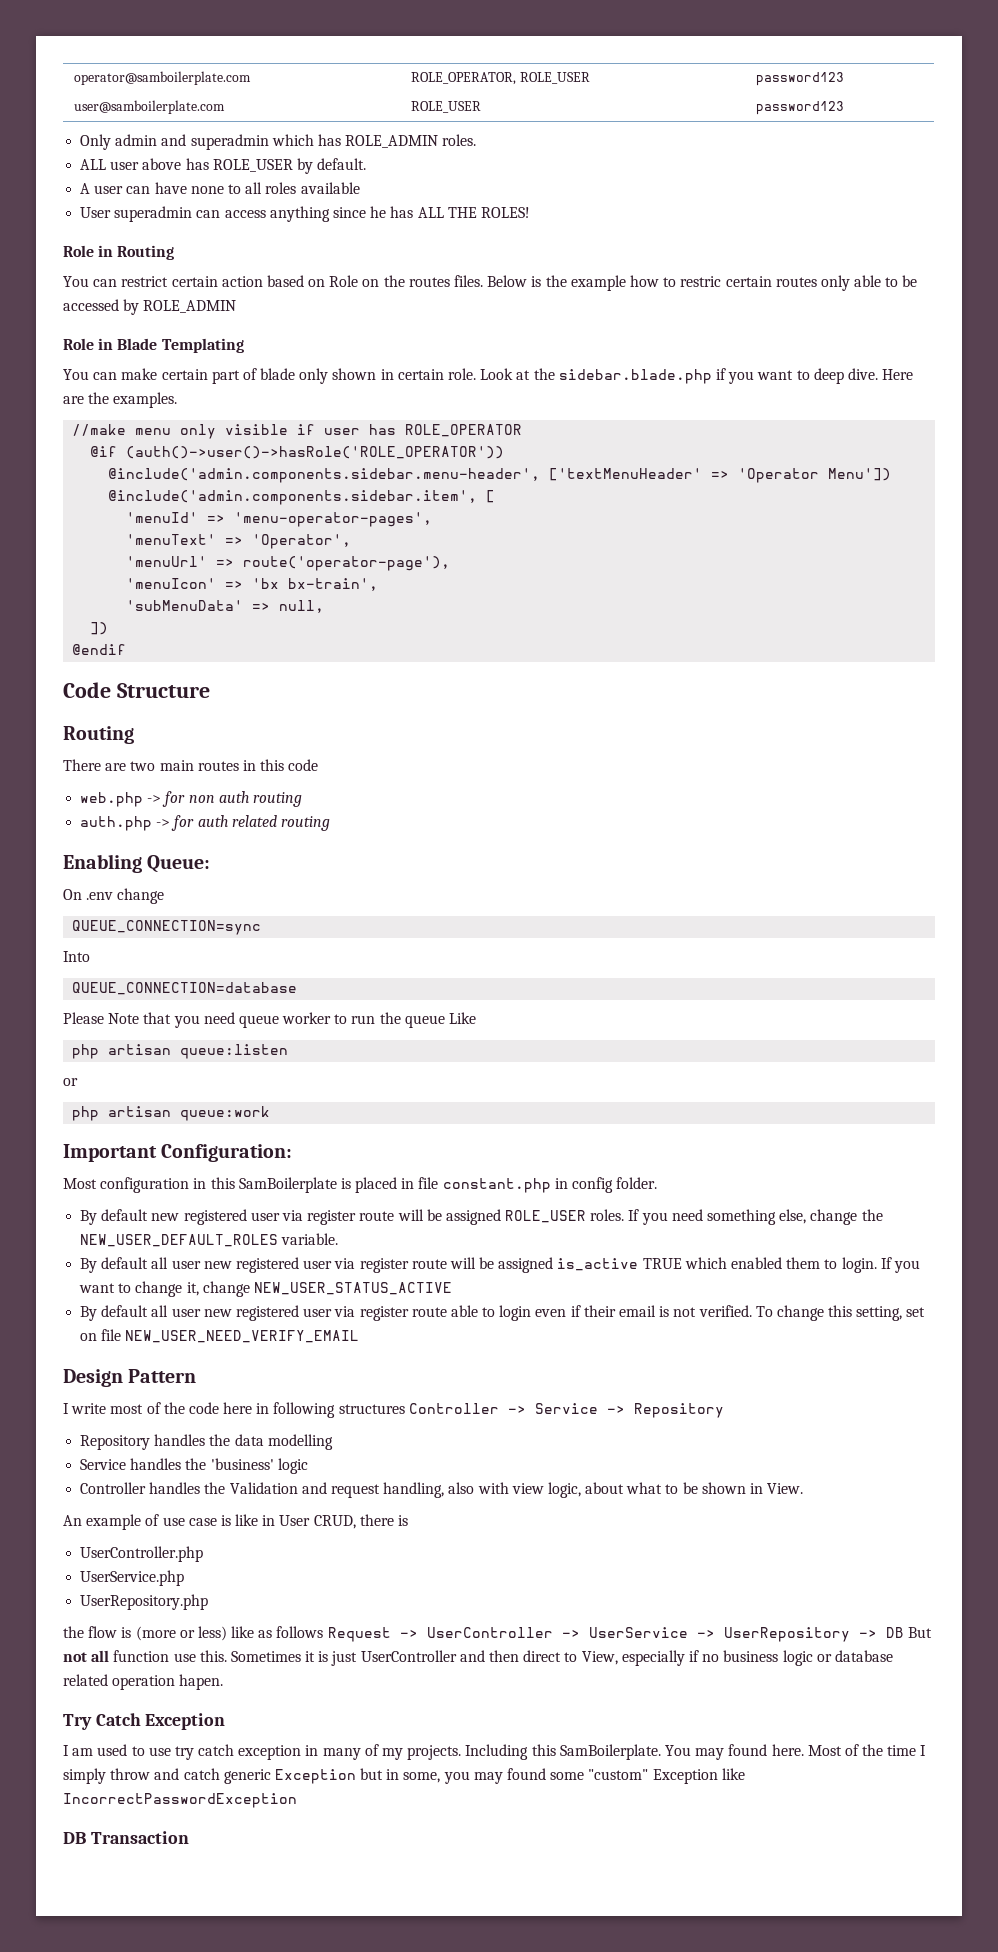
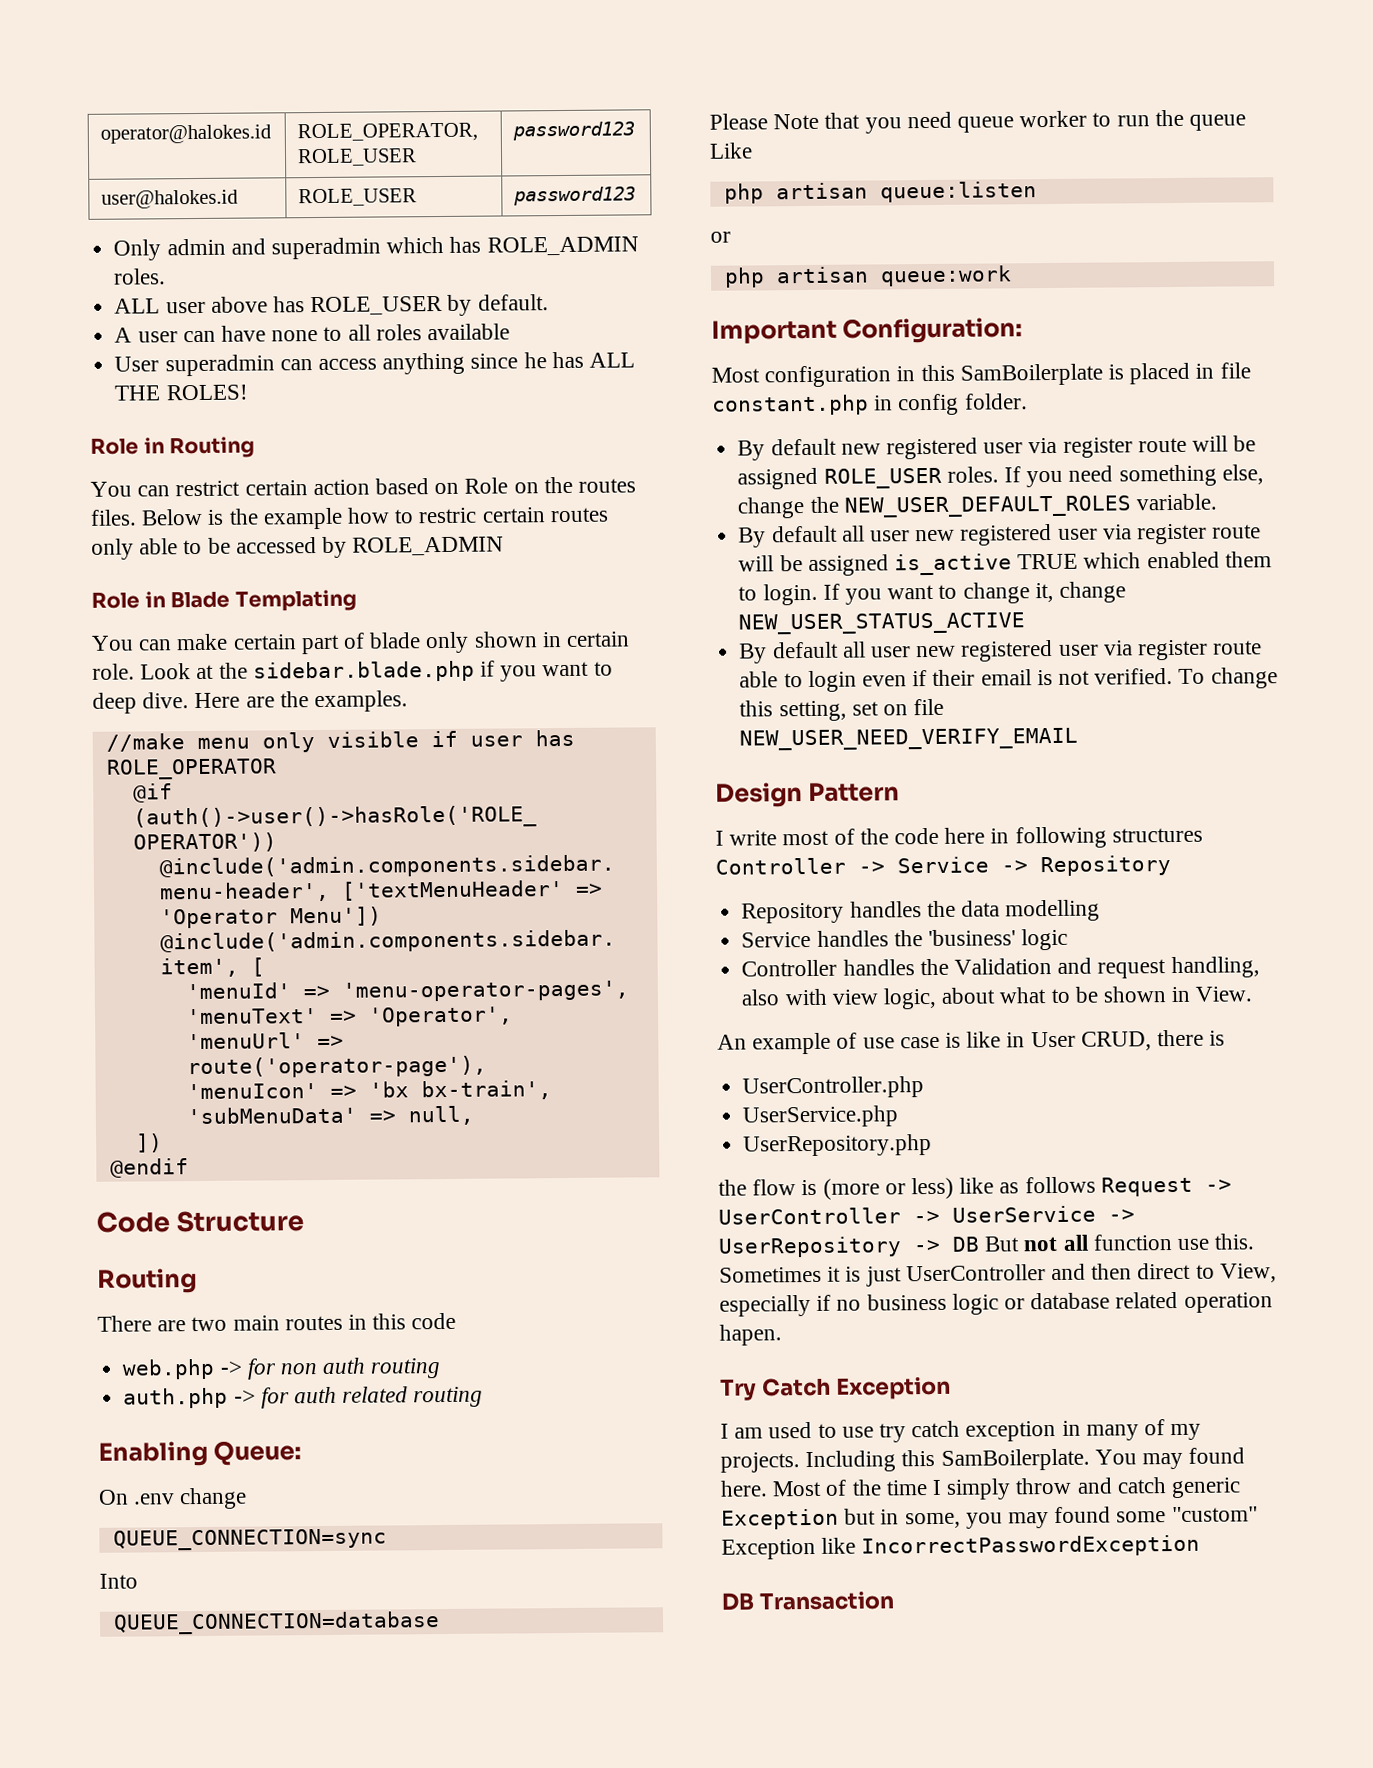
[73,71,251,85] operator@samboilerplate.com -> [100,124,272,144] operator@halokes.id
[73,100,225,114] user@samboilerplate.com -> [101,189,239,209] user@halokes.id

